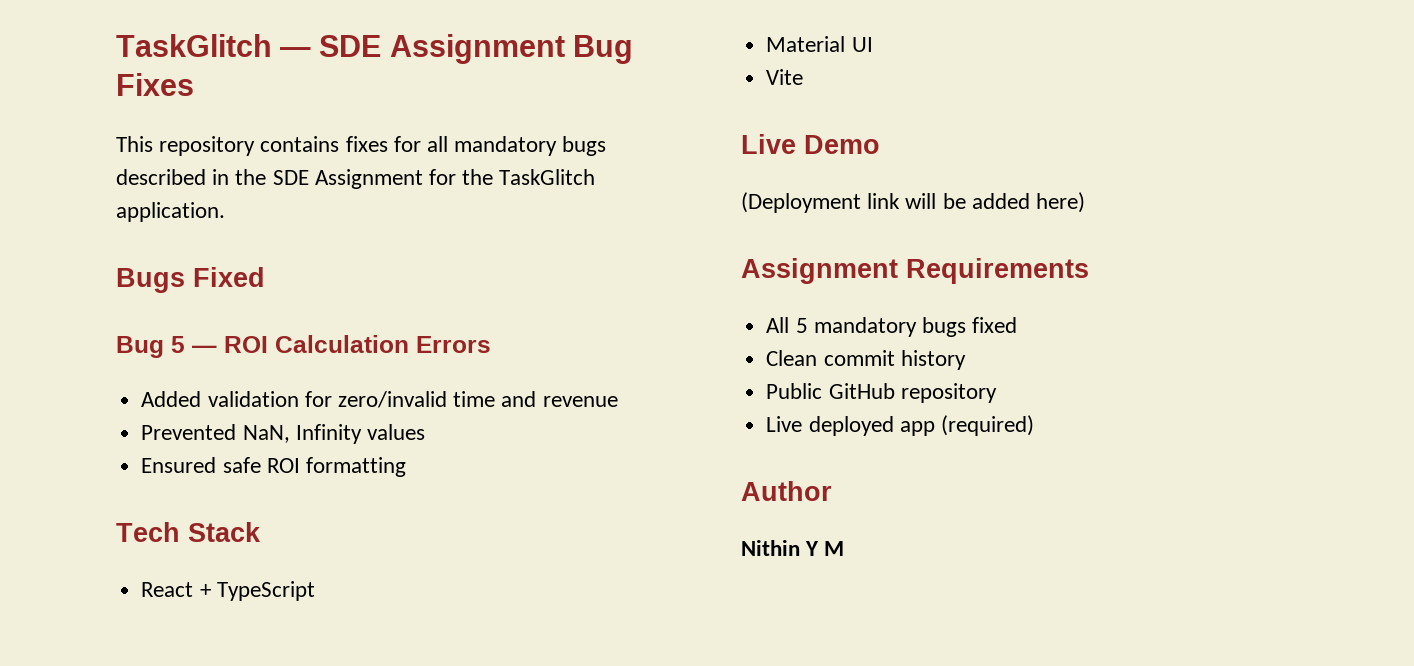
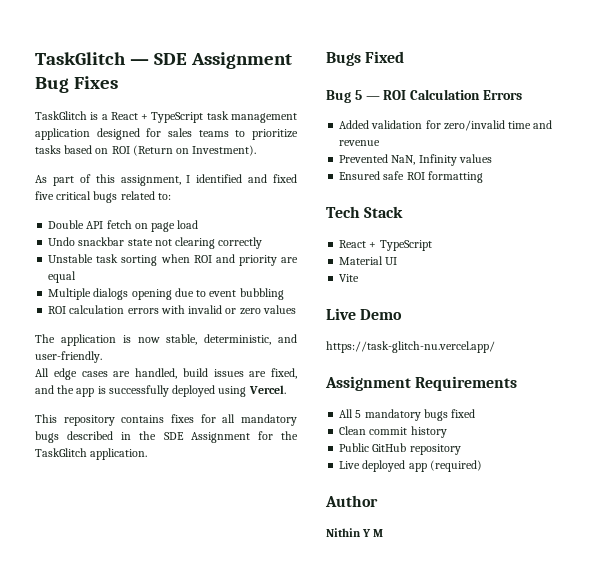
(194, 84) none -> [35,111,297,123] [35,128,298,140] [35,145,257,156] [35,174,297,186] [35,191,171,203] [48,220,199,232] [48,237,263,249] [48,254,299,266] [48,271,77,283] [48,288,284,300] [48,305,296,315] [35,334,297,346] [35,351,102,363] [35,368,297,380] [35,385,286,397] // TaskGlitch is a React + TypeScript task management application designed for sales teams to prioritize tasks based on ROI (Return on Investment). // As part of this assignment, I identified and fixed five critical bugs related to: // Double API fetch on page load // Undo snackbar state not clearing correctly // Unstable task sorting when ROI and priority are equal // Multiple dialogs opening due to event bubbling // ROI calculation errors with invalid or zero values // The application is now stable, deterministic, and user-friendly. // All edge cases are handled, build issues are fixed, and the app is successfully deployed using Vercel.
[741,192,1086,213] (Deployment link will be added here) -> [326,341,495,353] https://task-glitch-nu.vercel.app/

